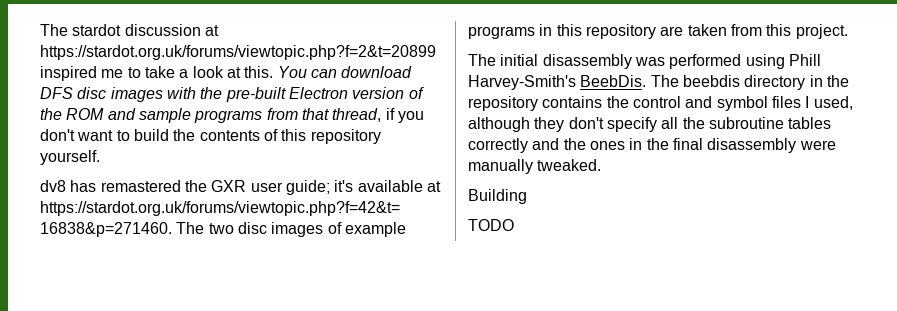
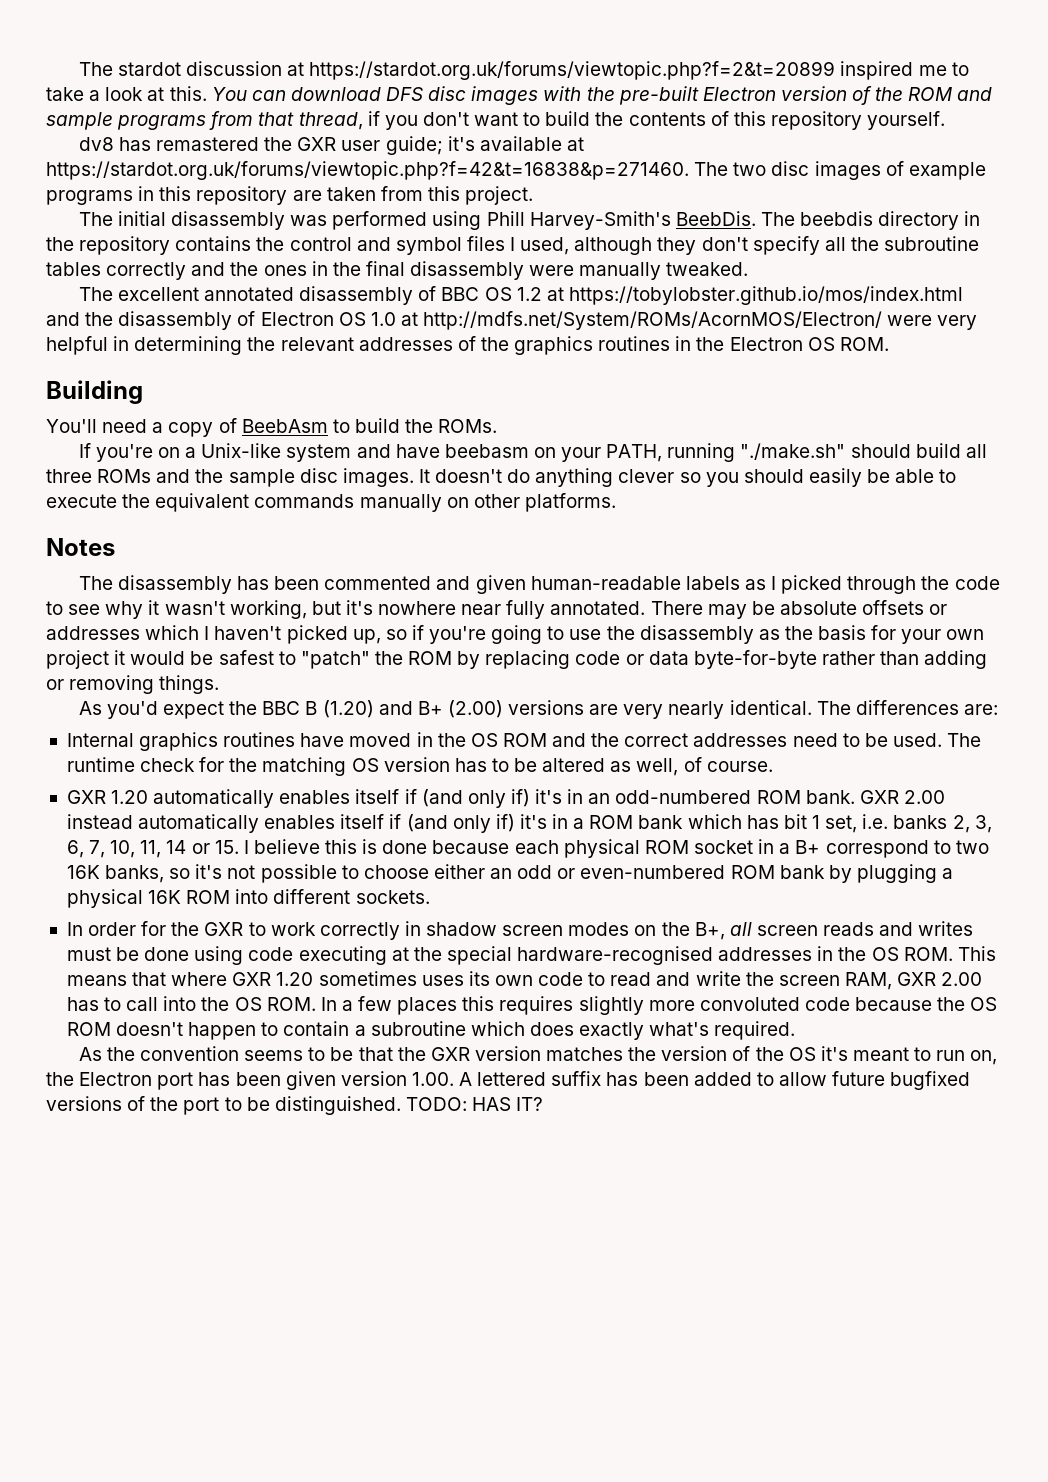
[468,189,527,204] [468,219,514,231] Building // TODO -> [78,286,963,305] [46,311,978,330] [46,336,889,355] [46,380,143,404] [46,418,498,437] [78,443,987,462] [46,468,957,487] [46,493,616,512] [46,538,115,556] [78,575,1000,594] [46,600,948,619] [46,625,985,644] [46,650,988,669] [46,675,220,694] [78,700,998,719] [66,732,982,751] [66,757,773,776] [66,789,945,808] [66,814,992,833] [66,839,989,858] [66,864,954,883] [66,889,430,908] [66,921,974,940] [66,946,996,965] [66,971,983,990] [66,996,998,1015] [66,1021,796,1040] [78,1046,998,1065] [46,1071,971,1090] [46,1096,544,1115] The excellent annotated disassembly of BBC OS 1.2 at https://tobylobster.github.io/mos/index.html and the disassembly of Electron OS 1.0 at http://mdfs.net/System/ROMs/AcornMOS/Electron/ were very helpful in determining the relevant addresses of the graphics routines in the Electron OS ROM. // Building // You'll need a copy of BeebAsm to build the ROMs. // If you're on a Unix-like system and have beebasm on your PATH, running "./make.sh" should build all three ROMs and the sample disc images. It doesn't do anything clever so you should easily be able to execute the equivalent commands manually on other platforms. // Notes // The disassembly has been commented and given human-readable labels as I picked through the code to see why it wasn't working, but it's nowhere near fully annotated. There may be absolute offsets or addresses which I haven't picked up, so if you're going to use the disassembly as the basis for your own project it would be safest to "patch" the ROM by replacing code or data byte-for-byte rather than adding or removing things. // As you'd expect the BBC B (1.20) and B+ (2.00) versions are very nearly identical. The differences are: // Internal graphics routines have moved in the OS ROM and the correct addresses need to be used. The runtime check for the matching OS version has to be altered as well, of course. // GXR 1.20 automatically enables itself if (and only if) it's in an odd-numbered ROM bank. GXR 2.00 instead automatically enables itself if (and only if) it's in a ROM bank which has bit 1 set, i.e. banks 2, 3, 6, 7, 10, 11, 14 or 15. I believe this is done because each physical ROM socket in a B+ correspond to two 16K banks, so it's not possible to choose either an odd or even-numbered ROM bank by plugging a physical 16K ROM into different sockets. // In order for the GXR to work correctly in shadow screen modes on the B+, all screen reads and writes must be done using code executing at the special hardware-recognised addresses in the OS ROM. This means that where GXR 1.20 sometimes uses its own code to read and write the screen RAM, GXR 2.00 has to call into the OS ROM. In a few places this requires slightly more convoluted code because the OS ROM doesn't happen to contain a subroutine which does exactly what's required. // As the convention seems to be that the GXR version matches the version of the OS it's meant to run on, the Electron port has been given version 1.00. A lettered suffix has been added to allow future bugfixed versions of the port to be distinguished. TODO: HAS IT?

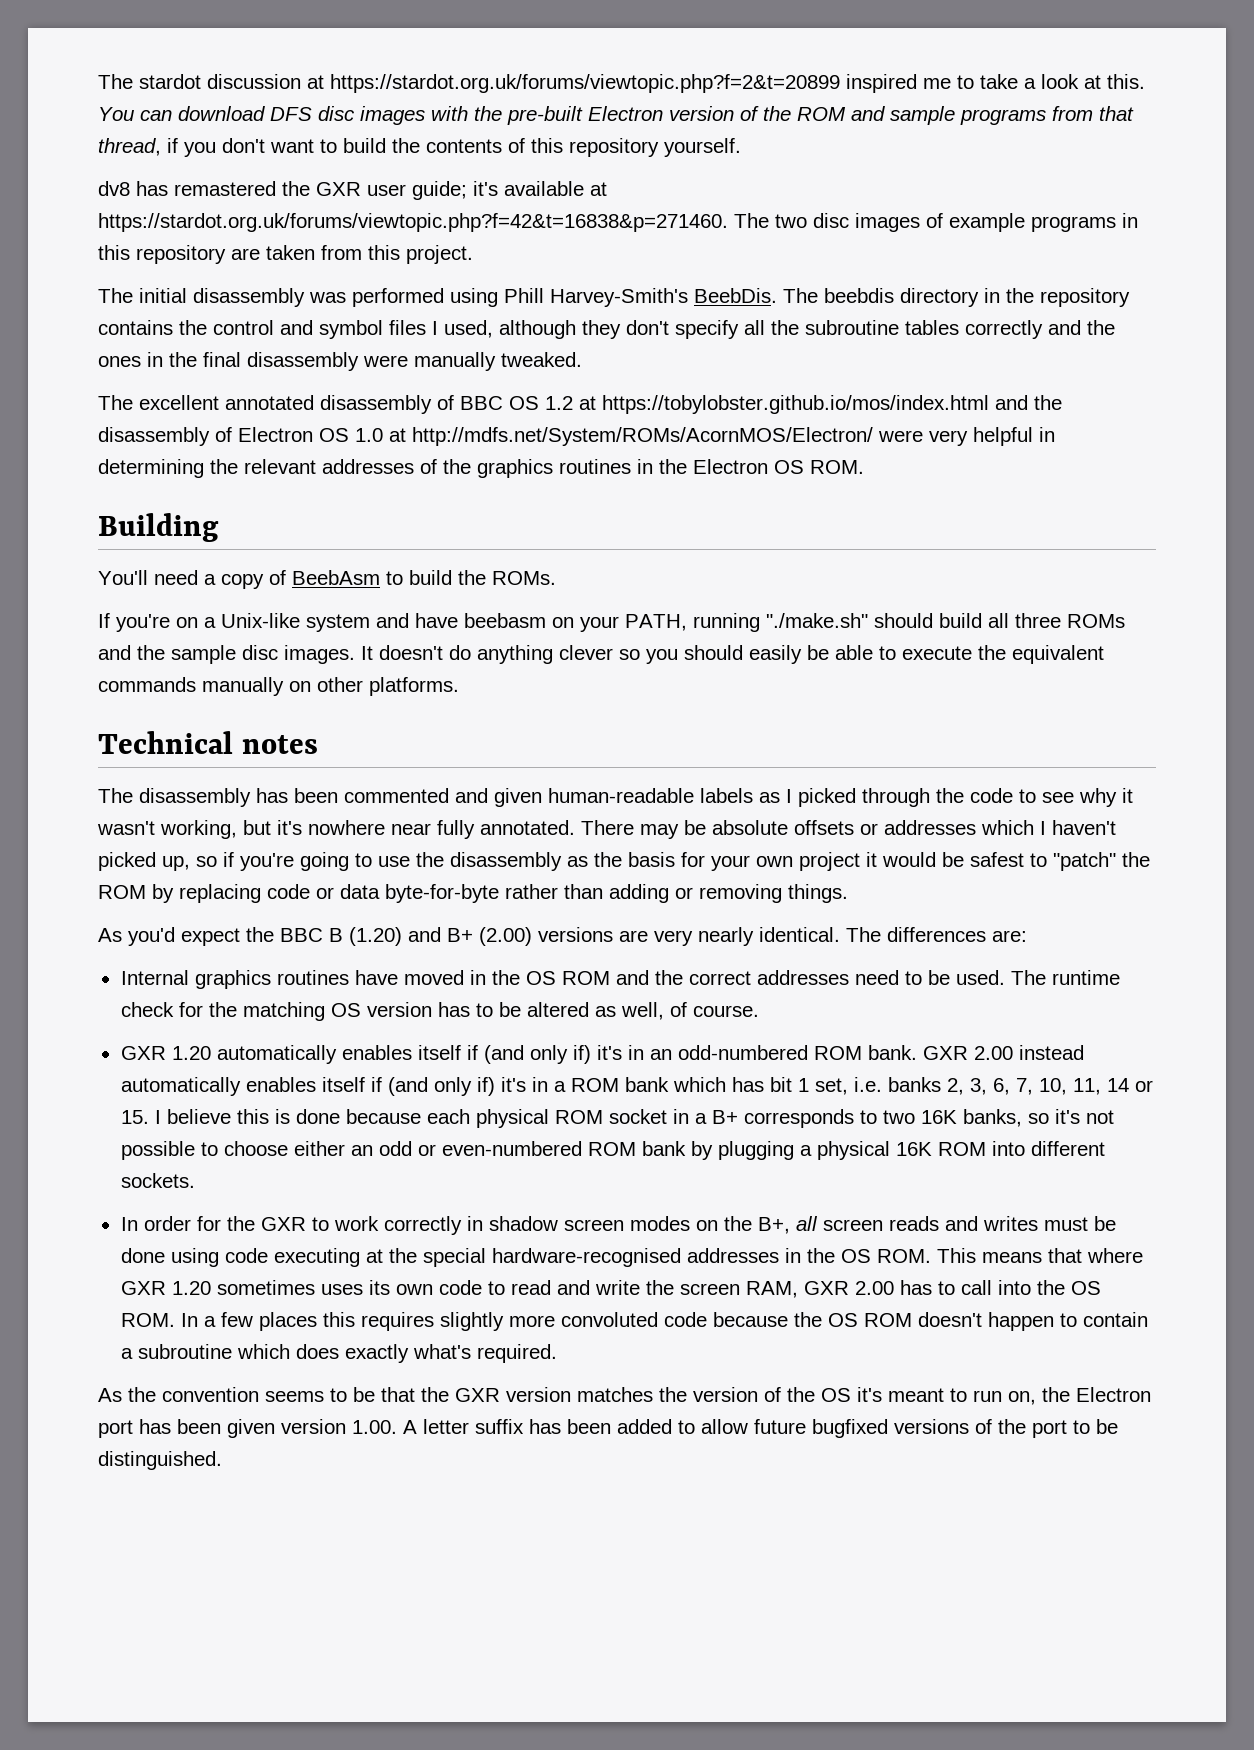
[46,538,115,556] Notes -> [98,731,319,754] Technical notes
[825,840,929,858] correspond -> [743,1109,854,1128] corresponds
[477,1072,547,1086] lettered -> [423,1419,469,1434] letter
[405,1097,544,1111] TODO: HAS IT? -> (222, 1460) none

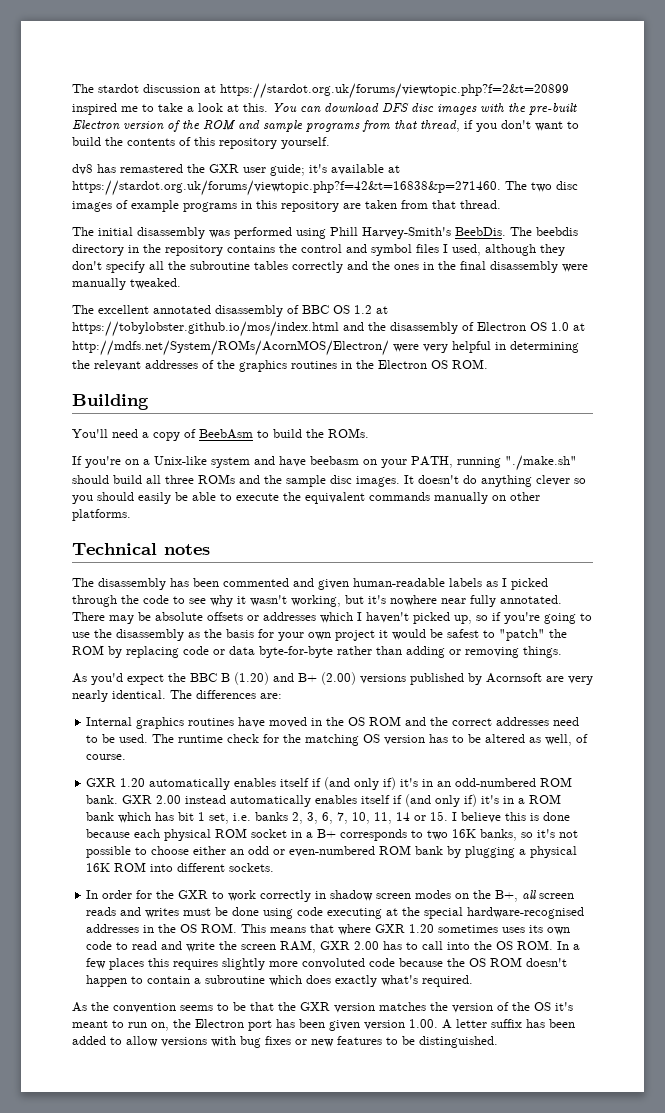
[368,245,473,264] this project. -> [432,200,501,209] that thread.
(613, 934) none -> [410,673,542,685] published by Acornsoft
[754,1419,1067,1438] future bugfixed versions of the port -> [161,1036,382,1048] versions with bug fixes or new features

